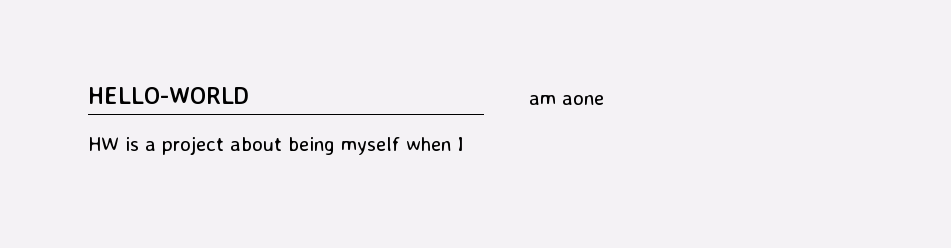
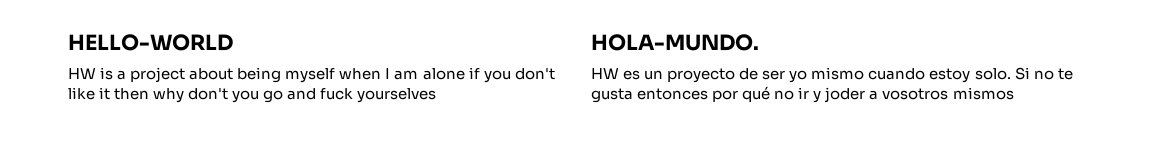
[562,95,604,105] aone -> [422,67,555,83] [68,87,437,103] [591,34,759,51] [591,67,1073,83] [591,86,1014,103] alone if you don't like it then why don't you go and fuck yourselves // HOLA-MUNDO. // HW es un proyecto de ser yo mismo cuando estoy solo. Si no te gusta entonces por qué no ir y joder a vosotros mismos

